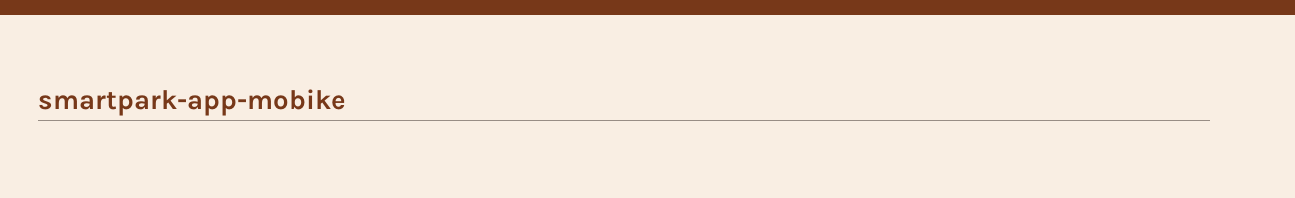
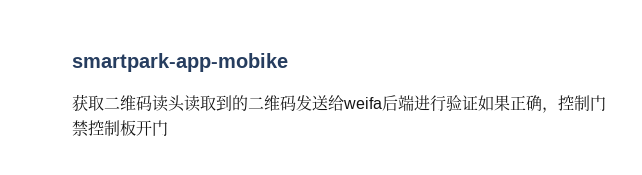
(346, 102) none -> [72,94,606,113] [72,120,168,137] // 获取二维码读头读取到的二维码发送给weifa后端进行验证如果正确，控制门禁控制板开门

